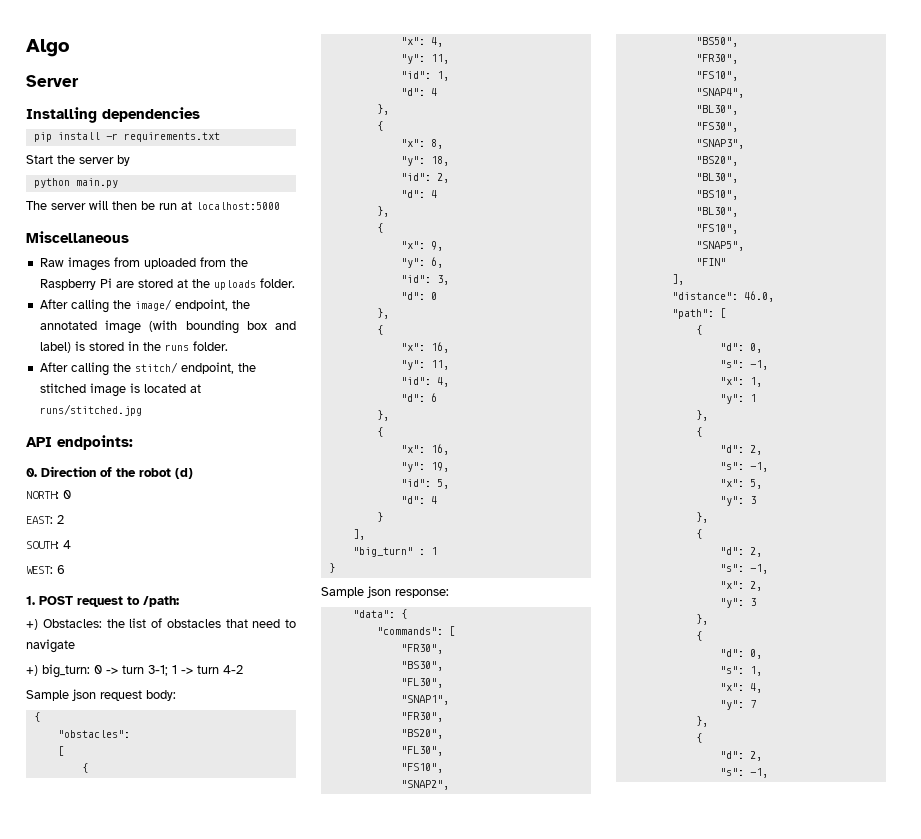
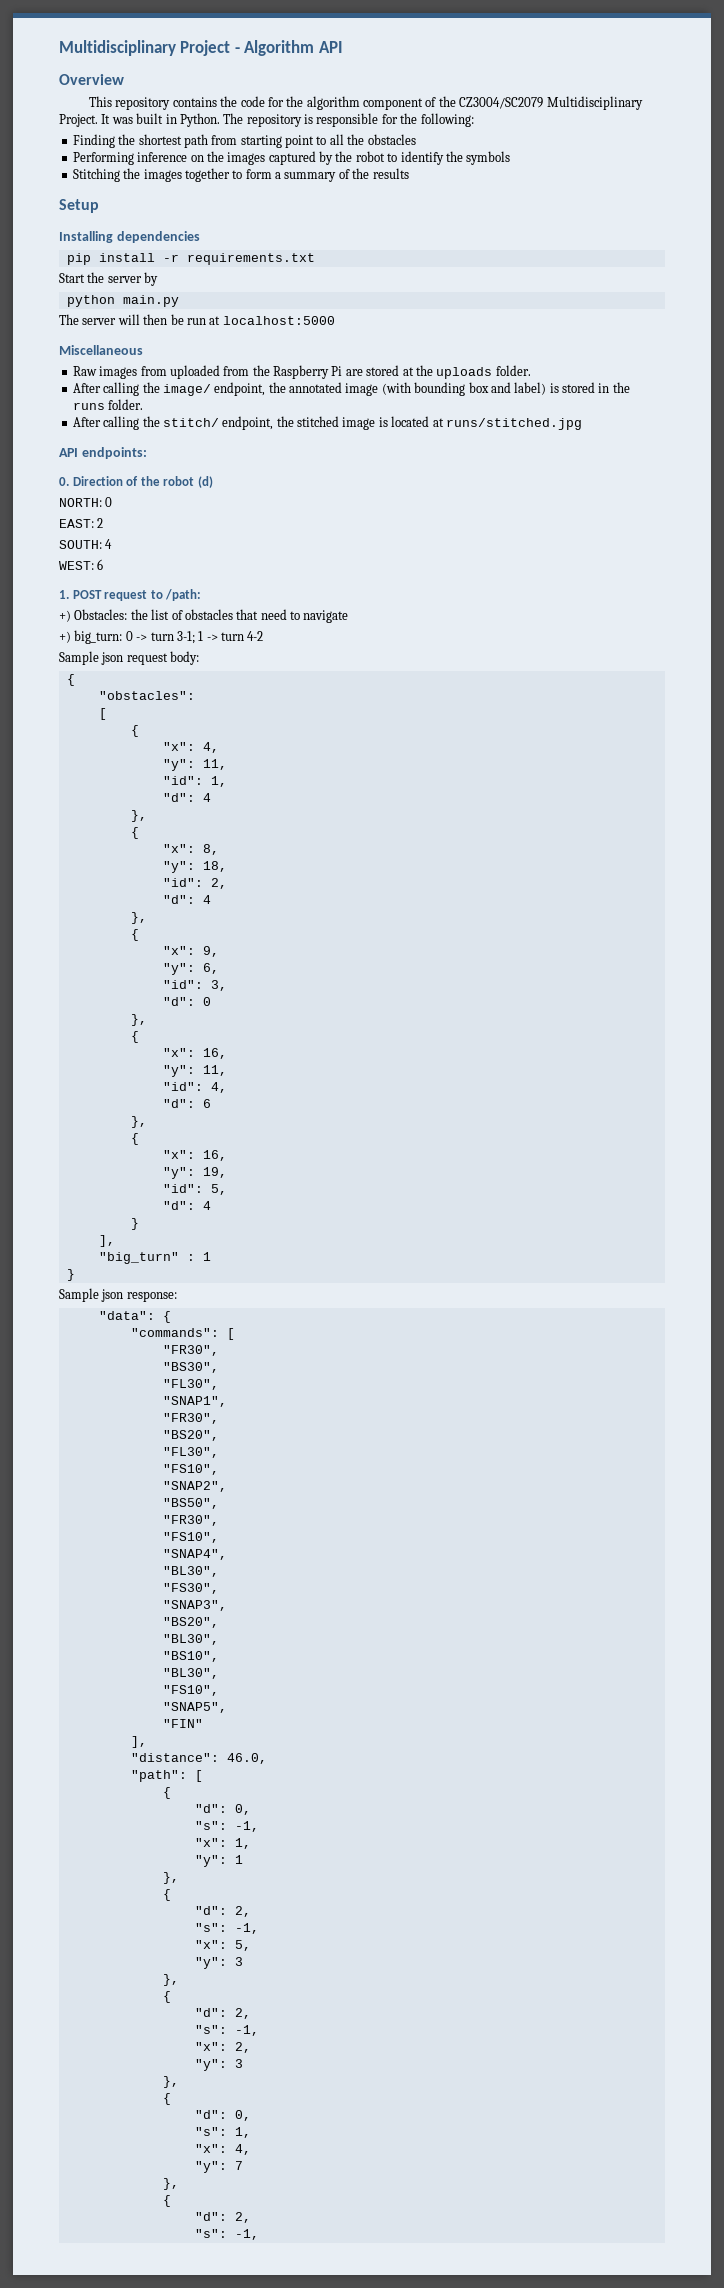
[26,39,69,57] [26,75,79,87] Algo // Server -> [59,40,343,56] [59,74,124,85] [89,96,643,110] [59,113,474,127] [72,134,416,148] [72,151,511,165] [72,168,409,182] [59,199,99,213] Multidisciplinary Project - Algorithm API // Overview // This repository contains the code for the algorithm component of the CZ3004/SC2079 Multidisciplinary Project. It was built in Python. The repository is responsible for the following: // Finding the shortest path from starting point to all the obstacles // Performing inference on the images captured by the robot to identify the symbols // Stitching the images together to form a summary of the results // Setup

